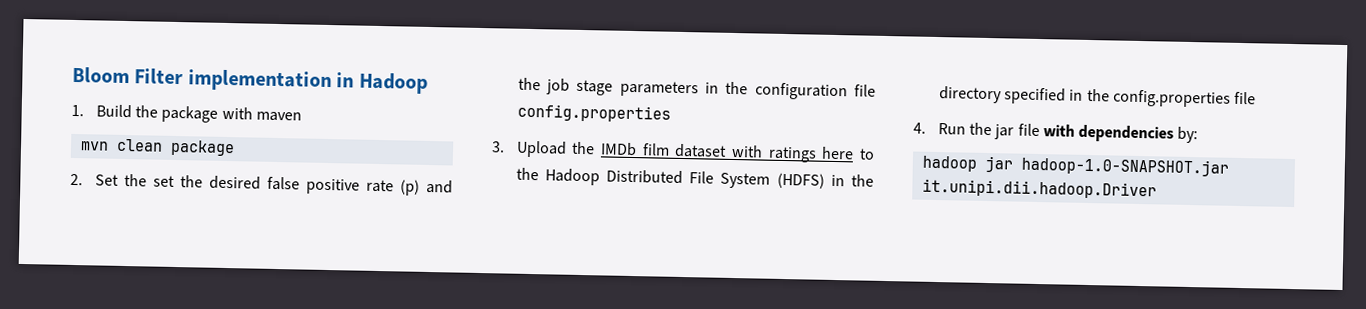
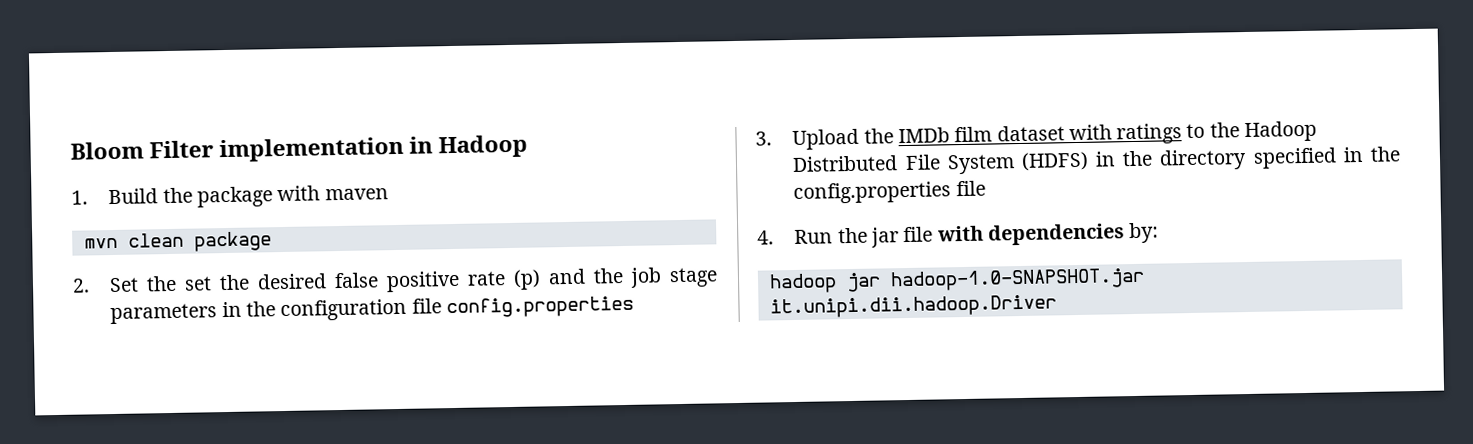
[821,146,855,160] here -> (1183, 134) none

